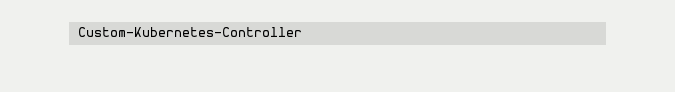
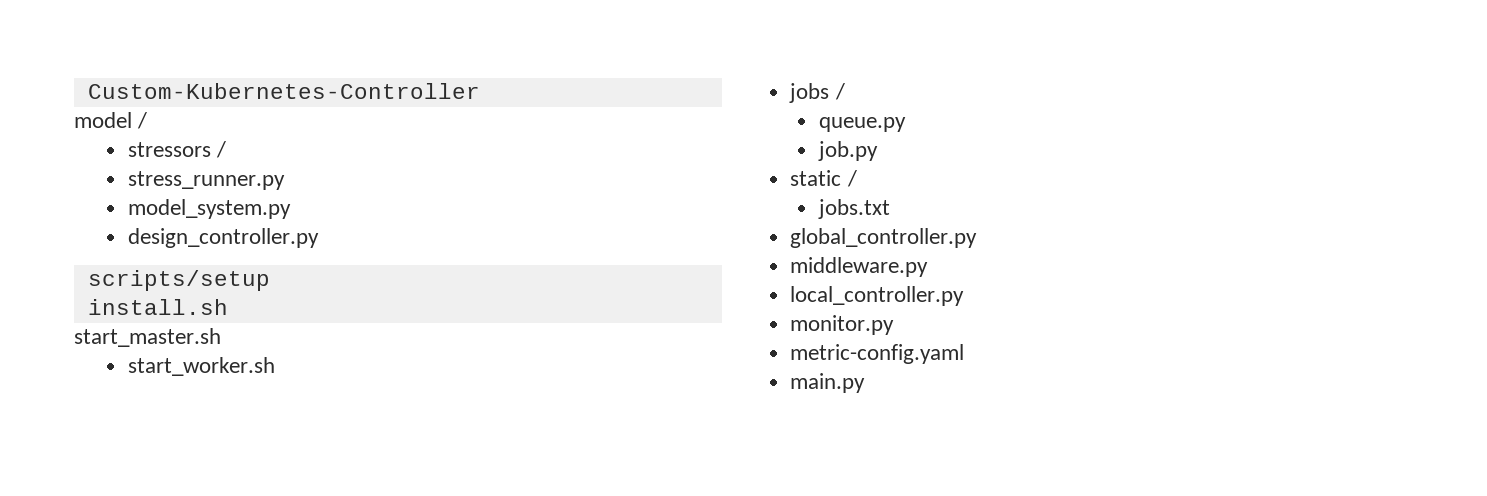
(302, 32) none -> [74,112,148,129] [128,141,227,158] [128,171,286,190] [128,199,292,219] [128,228,320,248] [87,270,270,291] [87,299,228,315] [74,328,221,347] [128,357,276,376] [789,83,845,103] [819,117,907,132] [818,141,879,161] [790,170,857,187] [818,199,891,219] [790,228,978,248] [790,257,929,277] [790,286,965,306] [790,315,895,335] [790,344,965,364] [790,373,866,393] // model / // stressors / // stress_runner.py // model_system.py // design_controller.py // scripts/setup // install.sh // start_master.sh // start_worker.sh // jobs / // queue.py // job.py // static / // jobs.txt // global_controller.py // middleware.py // local_controller.py // monitor.py // metric-config.yaml // main.py

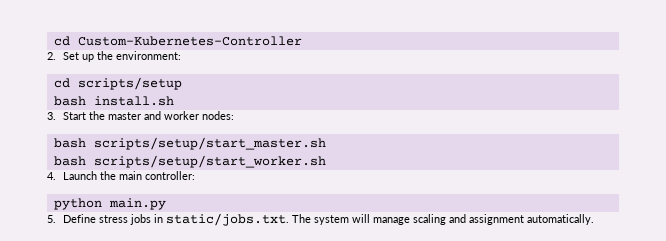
(87, 91) none -> [53,36,70,46] cd
[74,112,148,129] [128,141,227,158] [128,171,286,190] [128,199,292,219] [128,228,320,248] model / // stressors / // stress_runner.py // model_system.py // design_controller.py // -> [47,51,182,62] [53,78,70,88] 2. Set up the environment: // cd
(270, 280) none -> [53,96,86,106] bash
[74,328,221,347] [128,357,276,376] [789,83,845,103] [819,117,907,132] [818,141,879,161] [790,170,857,187] [818,199,891,219] [790,228,978,248] [790,257,929,277] [790,286,965,306] [790,315,895,335] [790,344,965,364] [790,373,866,393] start_master.sh // start_worker.sh // jobs / // queue.py // job.py // static / // jobs.txt // global_controller.py // middleware.py // local_controller.py // monitor.py // metric-config.yaml // main.py -> [47,111,235,120] [53,137,326,150] [53,155,326,168] [47,171,196,180] [53,198,166,210] [47,213,595,226] 3. Start the master and worker nodes: // bash scripts/setup/start_master.sh // bash scripts/setup/start_worker.sh // 4. Launch the main controller: // python main.py // 5. Define stress jobs in static/jobs.txt. The system will manage scaling and assignment automatically.

